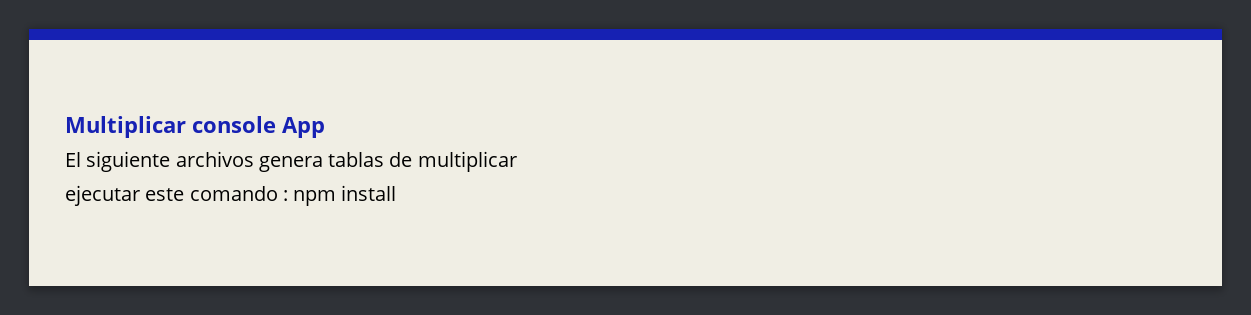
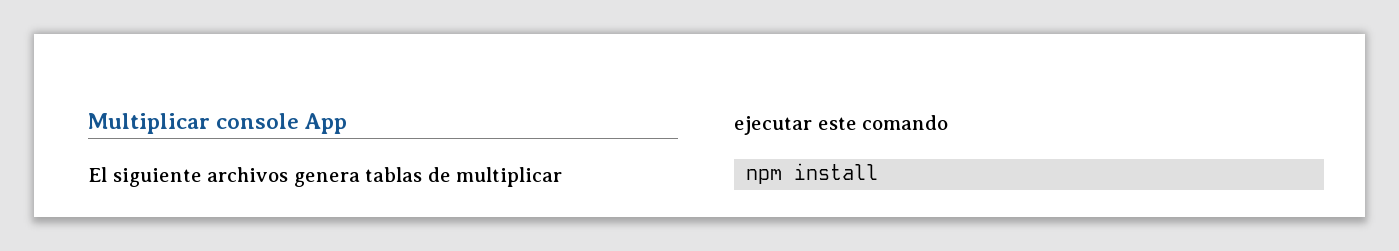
[282,190,288,201] : -> (949, 122) //

